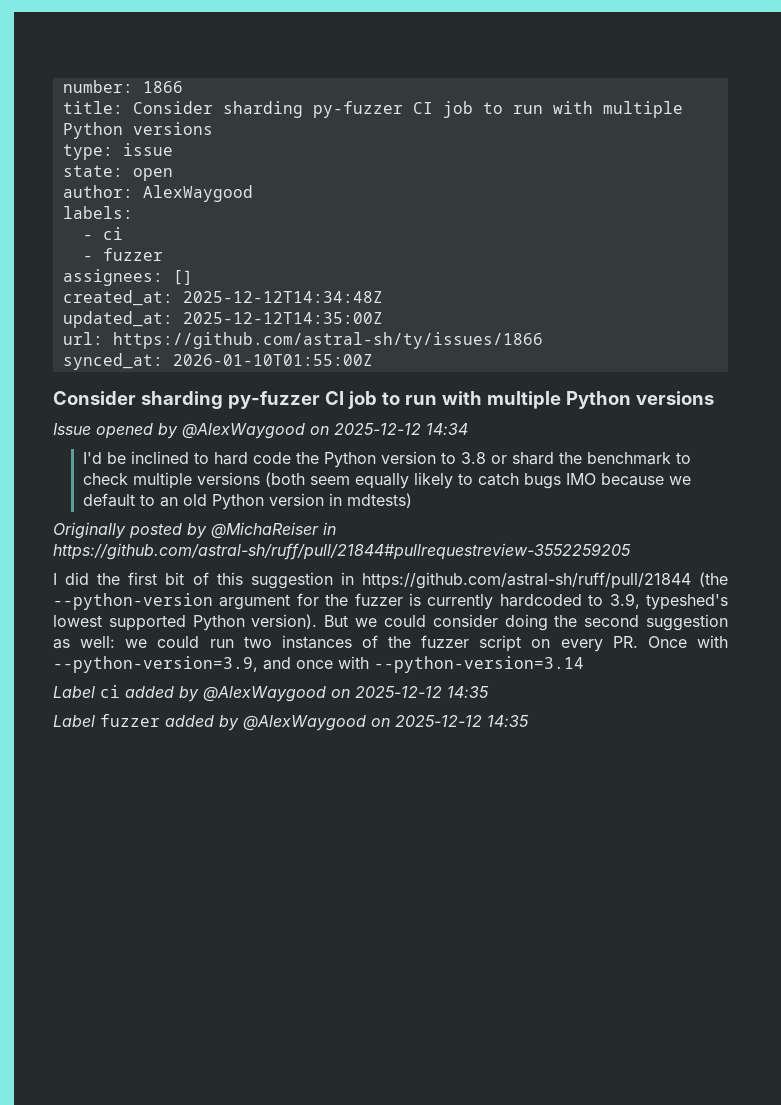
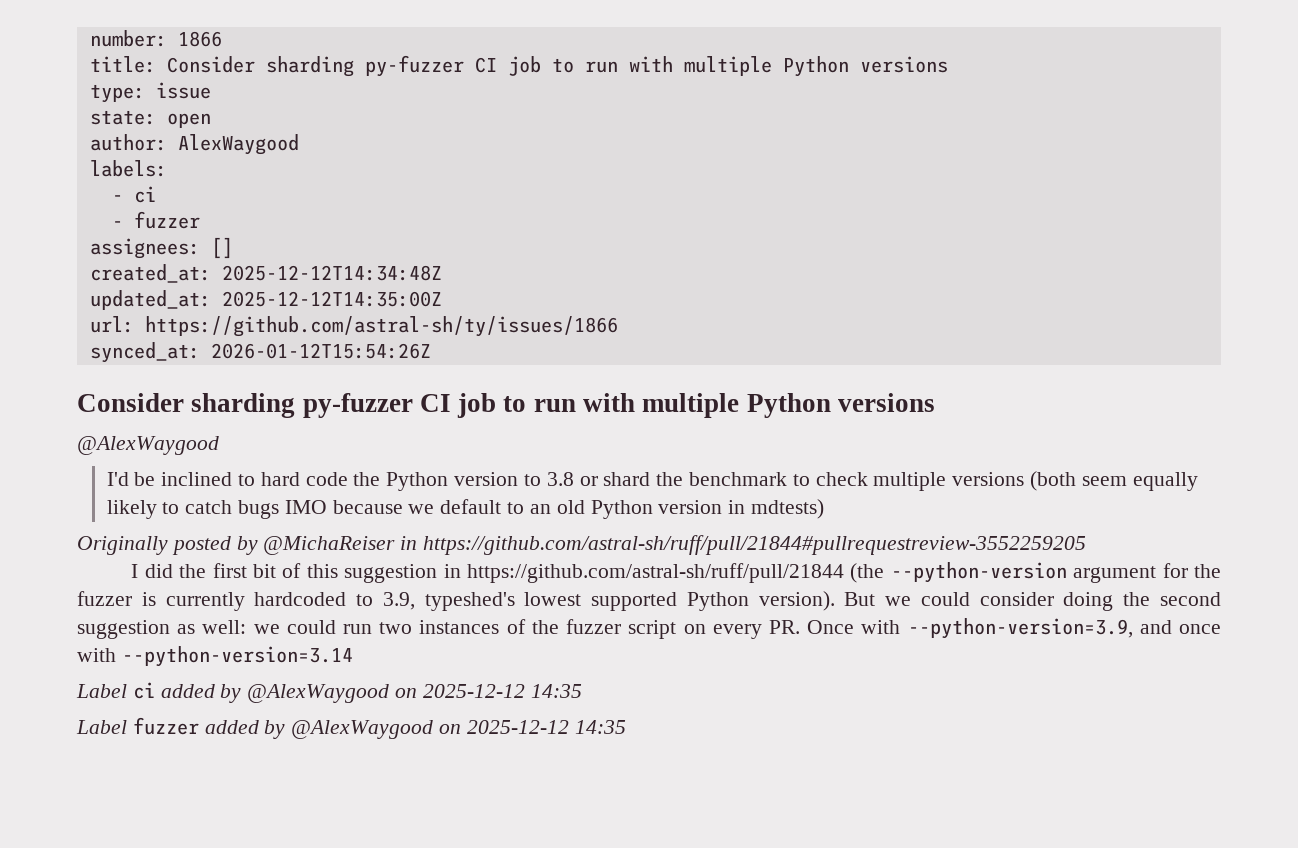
[172,354,373,366] 2026-01-10T01:55:00Z -> [210,343,431,359] 2026-01-12T15:54:26Z
[53,423,468,439] Issue opened by @AlexWaygood on 2025-12-12 14:34 -> [77,436,219,455] @AlexWaygood

